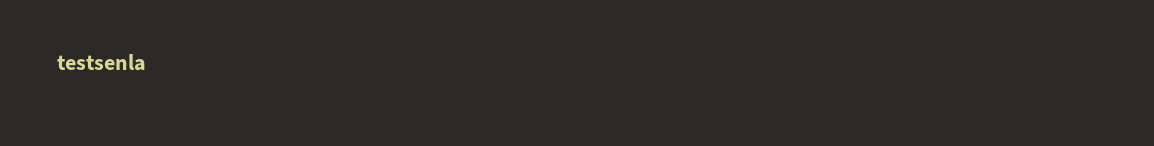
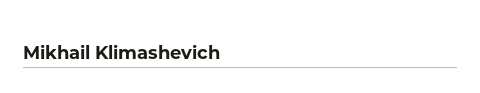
[57,54,146,71] testsenla -> [23,44,220,59] Mikhail Klimashevich

